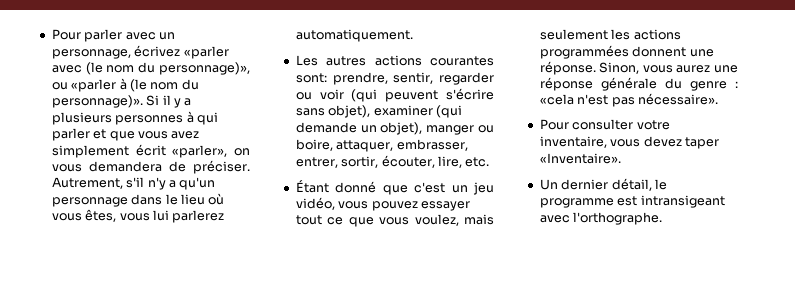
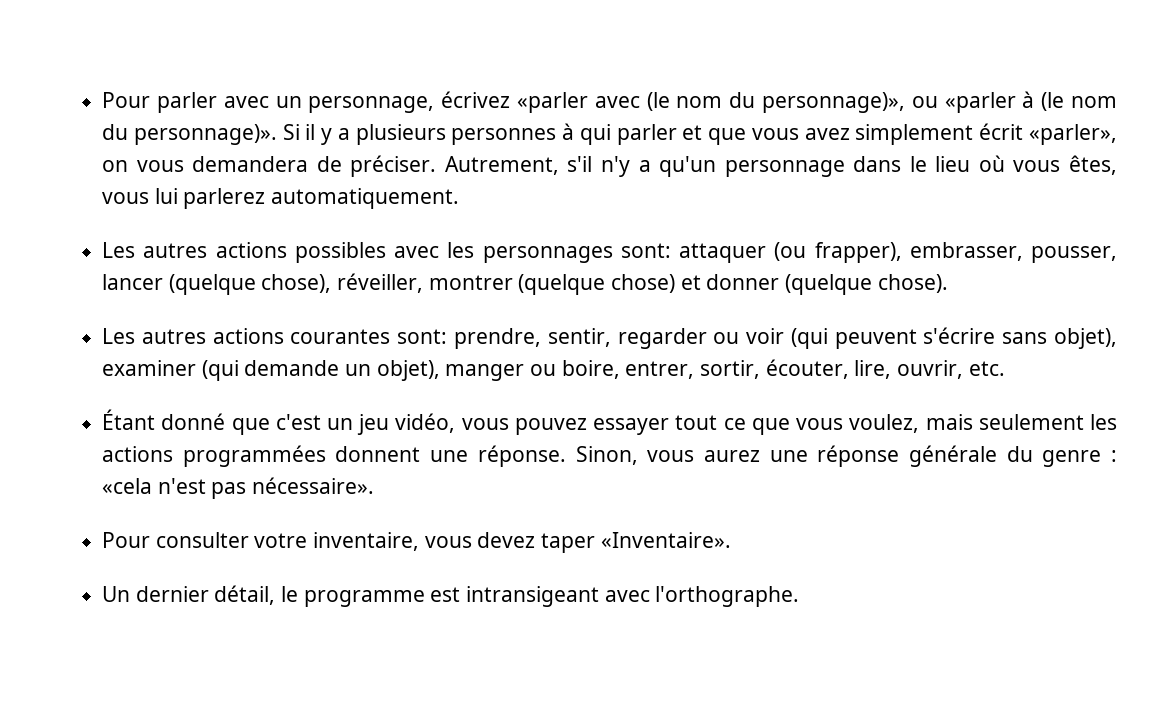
(413, 35) none -> [102,242,1117,263] [102,273,948,295] // Les autres actions possibles avec les personnages sont: attaquer (ou frapper), embrasser, pousser, lancer (quelque chose), réveiller, montrer (quelque chose) et donner (quelque chose).
[336,139,468,152] attaquer, embrasser, -> (620, 369) none
(462, 162) none -> [897,360,964,379] ouvrir,

